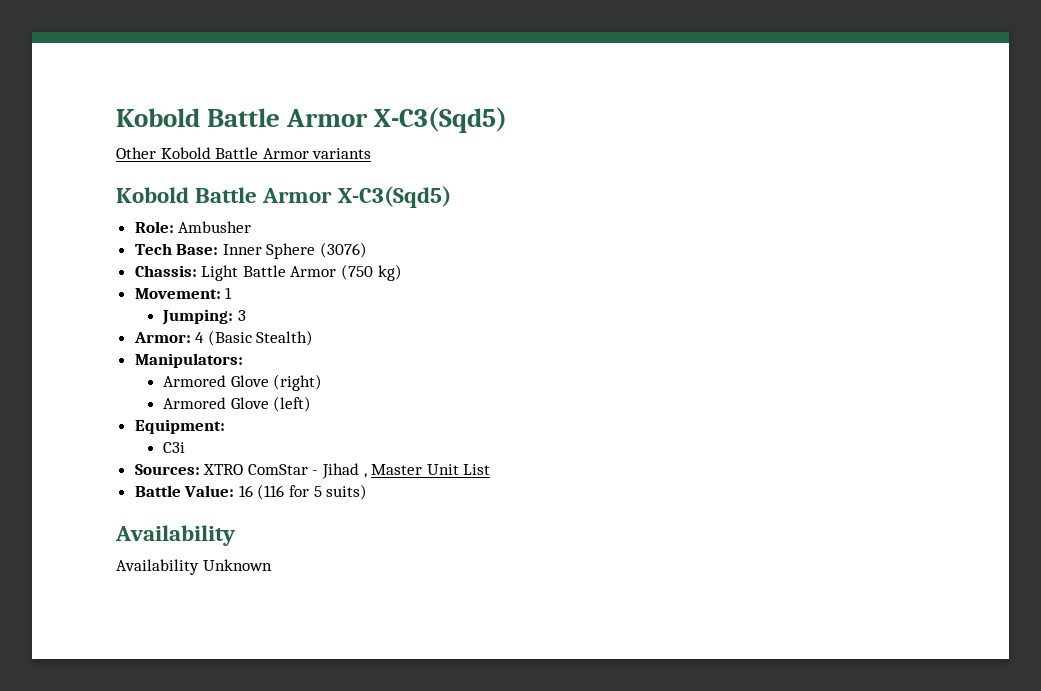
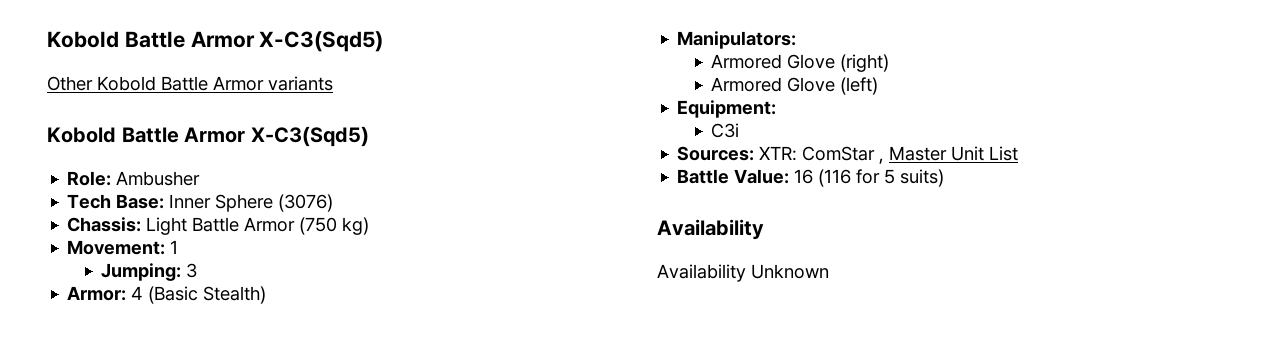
[203,463,360,479] XTRO ComStar - Jihad -> [759,146,876,161] XTR: ComStar

